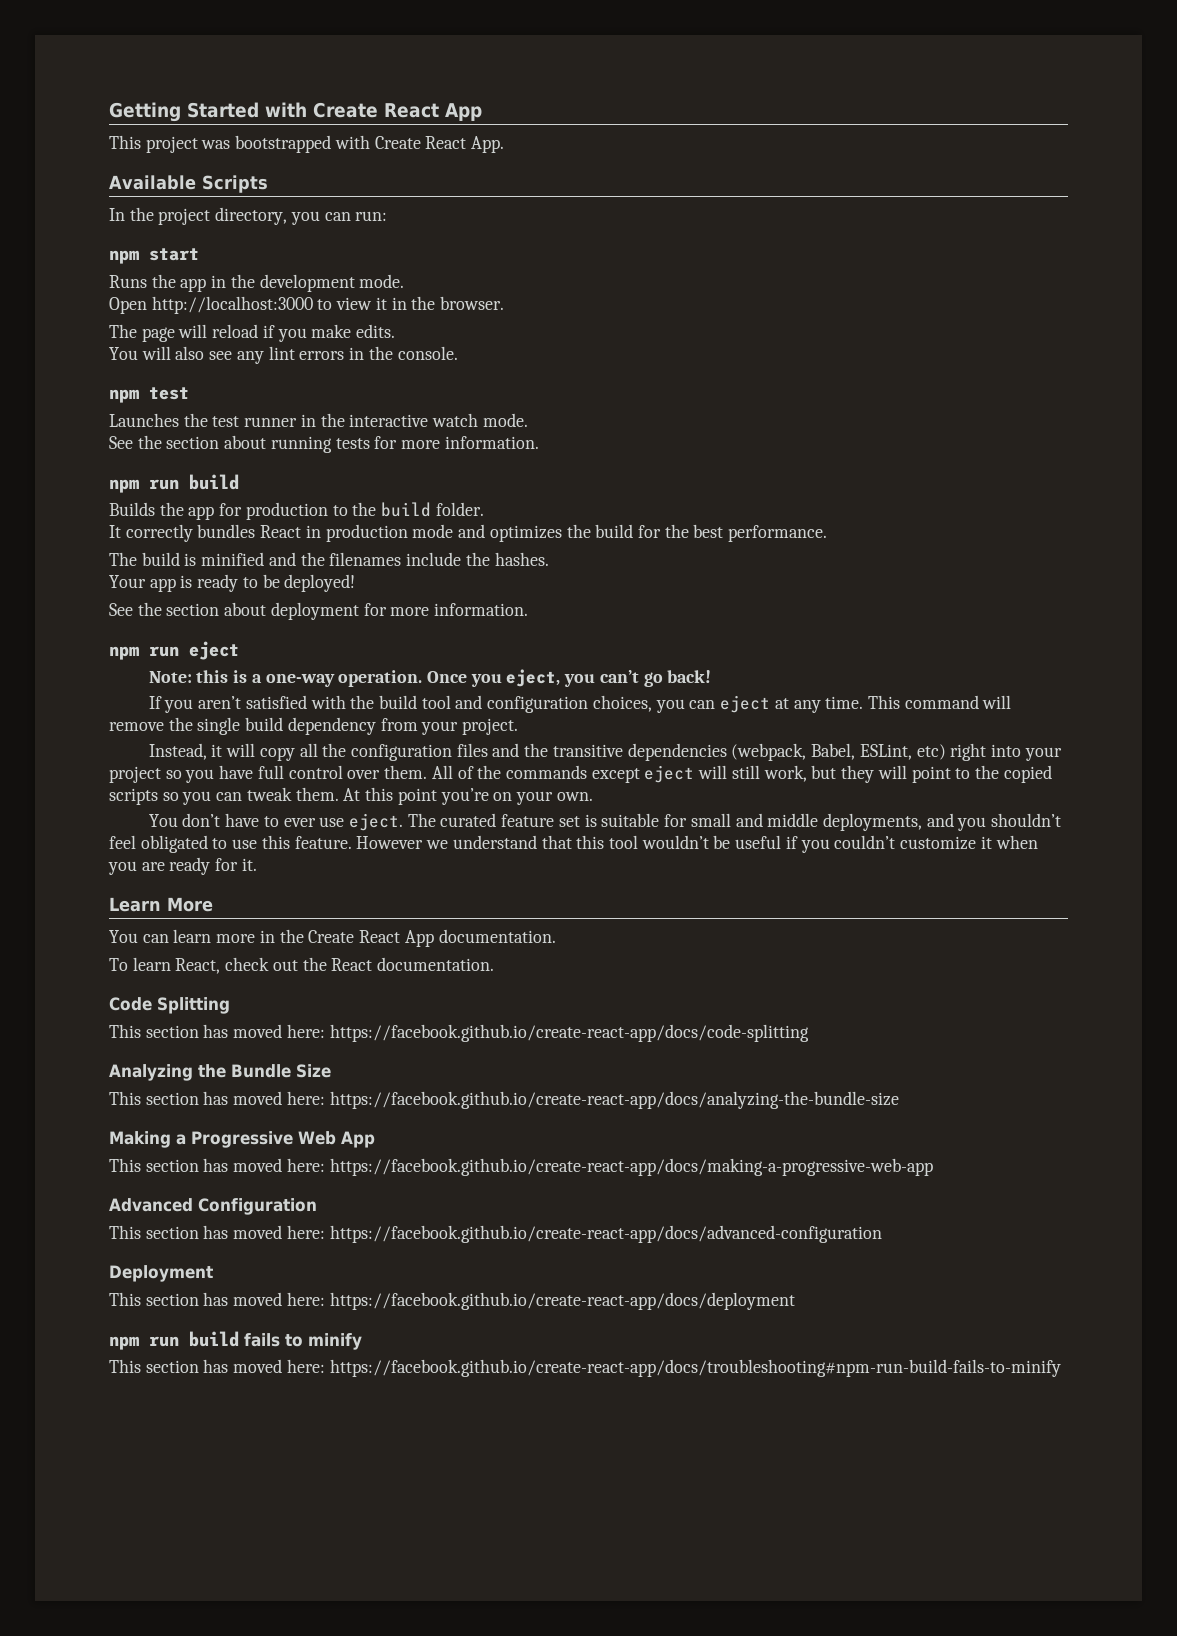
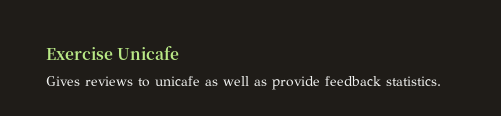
[109,102,482,122] [109,135,505,153] [109,175,268,193] [109,207,388,225] [109,248,199,264] [109,274,405,292] [109,296,505,314] [109,324,396,342] [109,346,458,364] [109,387,189,403] [109,413,528,427] [109,435,539,453] [109,474,239,493] [109,502,484,520] [109,524,828,542] [109,552,549,566] [109,574,356,592] [109,602,529,620] [109,641,239,660] [148,669,712,687] [148,695,1012,713] [109,717,519,735] [148,743,1062,761] [109,765,1052,783] [109,787,593,805] [148,813,1062,831] [109,835,1038,853] [108,857,257,875] [109,897,213,912] [109,929,556,947] [109,957,495,974] [109,997,230,1014] [109,1024,809,1042] [109,1064,331,1081] [109,1091,899,1109] [109,1131,375,1148] [109,1158,933,1176] [109,1198,317,1215] [109,1225,882,1243] [109,1265,213,1282] [109,1292,795,1310] [109,1331,362,1350] [109,1359,1061,1377] Getting Started with Create React App // This project was bootstrapped with Create React App. // Available Scripts // In the project directory, you can run: // npm start // Runs the app in the development mode. // Open http://localhost:3000 to view it in the browser. // The page will reload if you make edits. // You will also see any lint errors in the console. // npm test // Launches the test runner in the interactive watch mode. // See the section about running tests for more information. // npm run build // Builds the app for production to the build folder. // It correctly bundles React in production mode and optimizes the build for the best performance. // The build is minified and the filenames include the hashes. // Your app is ready to be deployed! // See the section about deployment for more information. // npm run eject // Note: this is a one-way operation. Once you eject, you can’t go back! // If you aren’t satisfied with the build tool and configuration choices, you can eject at any time. This command will remove the single build dependency from your project. // Instead, it will copy all the configuration files and the transitive dependencies (webpack, Babel, ESLint, etc) right into your project so you have full control over them. All of the commands except eject will still work, but they will point to the copied scripts so you can tweak them. At this point you’re on your own. // You don’t have to ever use eject. The curated feature set is suitable for small and middle deployments, and you shouldn’t feel obligated to use this feature. However we understand that this tool wouldn’t be useful if you couldn’t customize it when you are ready for it. // Learn More // You can learn more in the Create React App documentation. // To learn React, check out the React documentation. // Code Splitting // This section has moved here: https://facebook.github.io/create-react-app/docs/code-splitting // Analyzing the Bundle Size // This section has moved here: https://facebook.github.io/create-react-app/docs/analyzing-the-bundle-size // Making a Progressive Web App // This section has moved here: https://facebook.github.io/create-react-app/docs/making-a-progressive-web-app // Advanced Configuration // This section has moved here: https://facebook.github.io/create-react-app/docs/advanced-configuration // Deployment // This section has moved here: https://facebook.github.io/create-react-app/docs/deployment // npm run build fails to minify // This section has moved here: https://facebook.github.io/create-react-app/docs/troubleshooting#npm-run-build-fails-to-minify -> [46,46,180,60] [46,76,441,90] Exercise Unicafe // Gives reviews to unicafe as well as provide feedback statistics.

